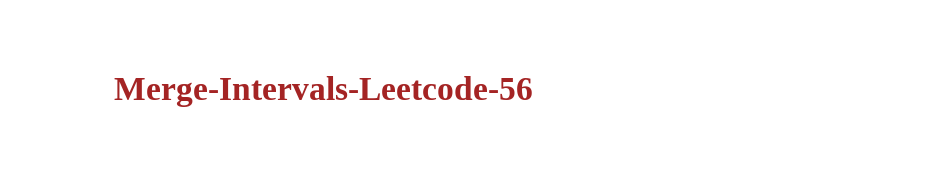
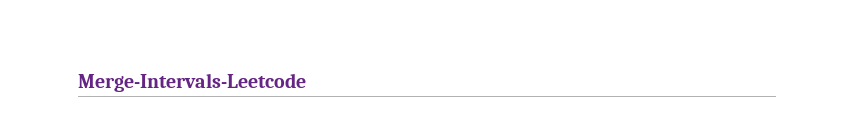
[114,76,533,107] Merge-Intervals-Leetcode-56 -> [78,73,306,92] Merge-Intervals-Leetcode

